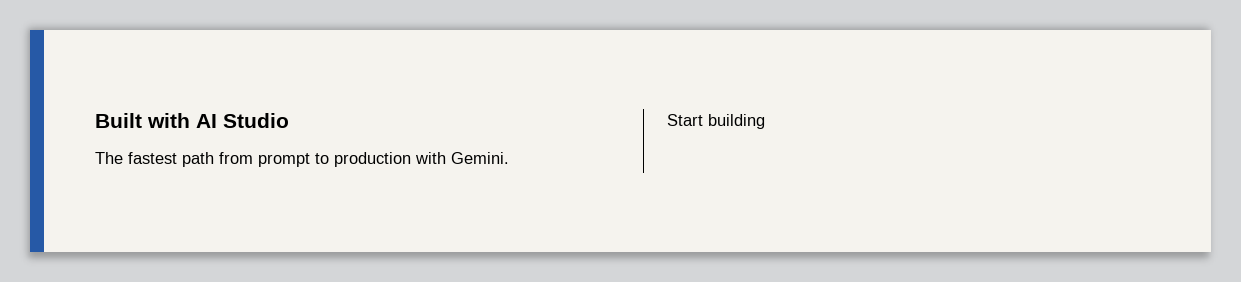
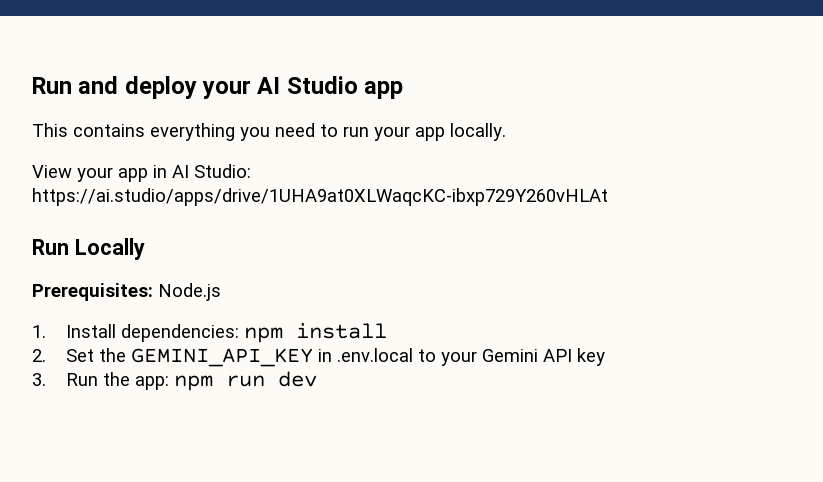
[95,113,289,128] [95,152,509,167] [667,114,765,129] Built with AI Studio // The fastest path from prompt to production with Gemini. // Start building -> [32,76,404,99] [32,123,506,141] [32,164,251,182] [32,188,608,206] [32,238,145,260] [32,283,221,301] [32,323,388,343] [32,348,606,367] [32,371,318,391] Run and deploy your AI Studio app // This contains everything you need to run your app locally. // View your app in AI Studio: https://ai.studio/apps/drive/1UHA9at0XLWaqcKC-ibxp729Y260vHLAt // Run Locally // Prerequisites: Node.js // 1. Install dependencies: npm install // 2. Set the GEMINI_API_KEY in .env.local to your Gemini API key // 3. Run the app: npm run dev

